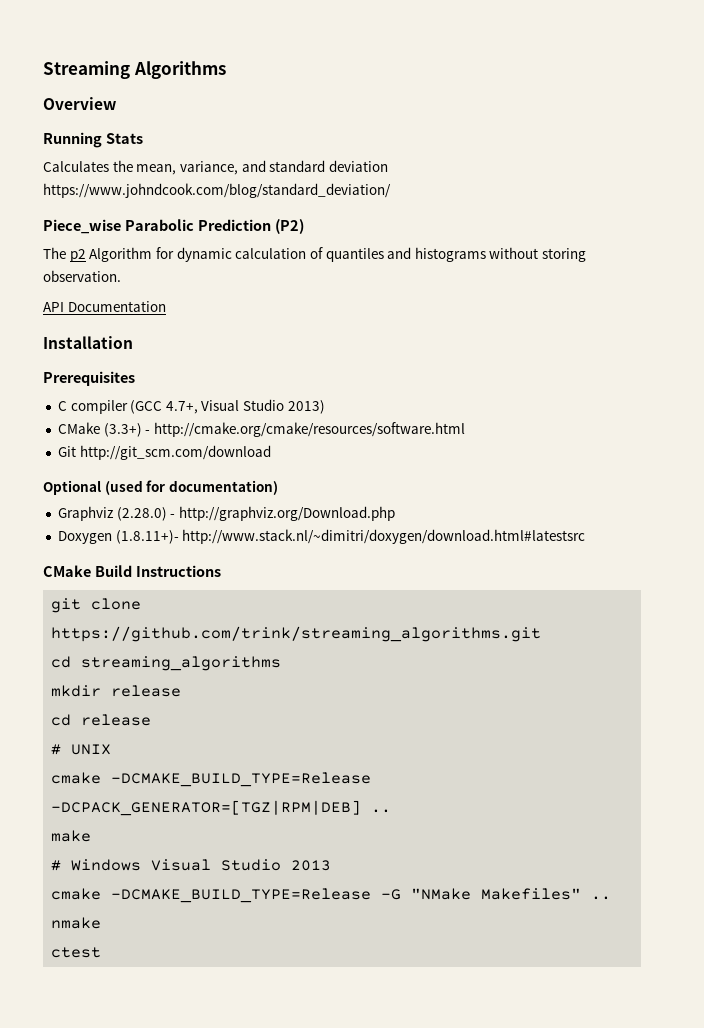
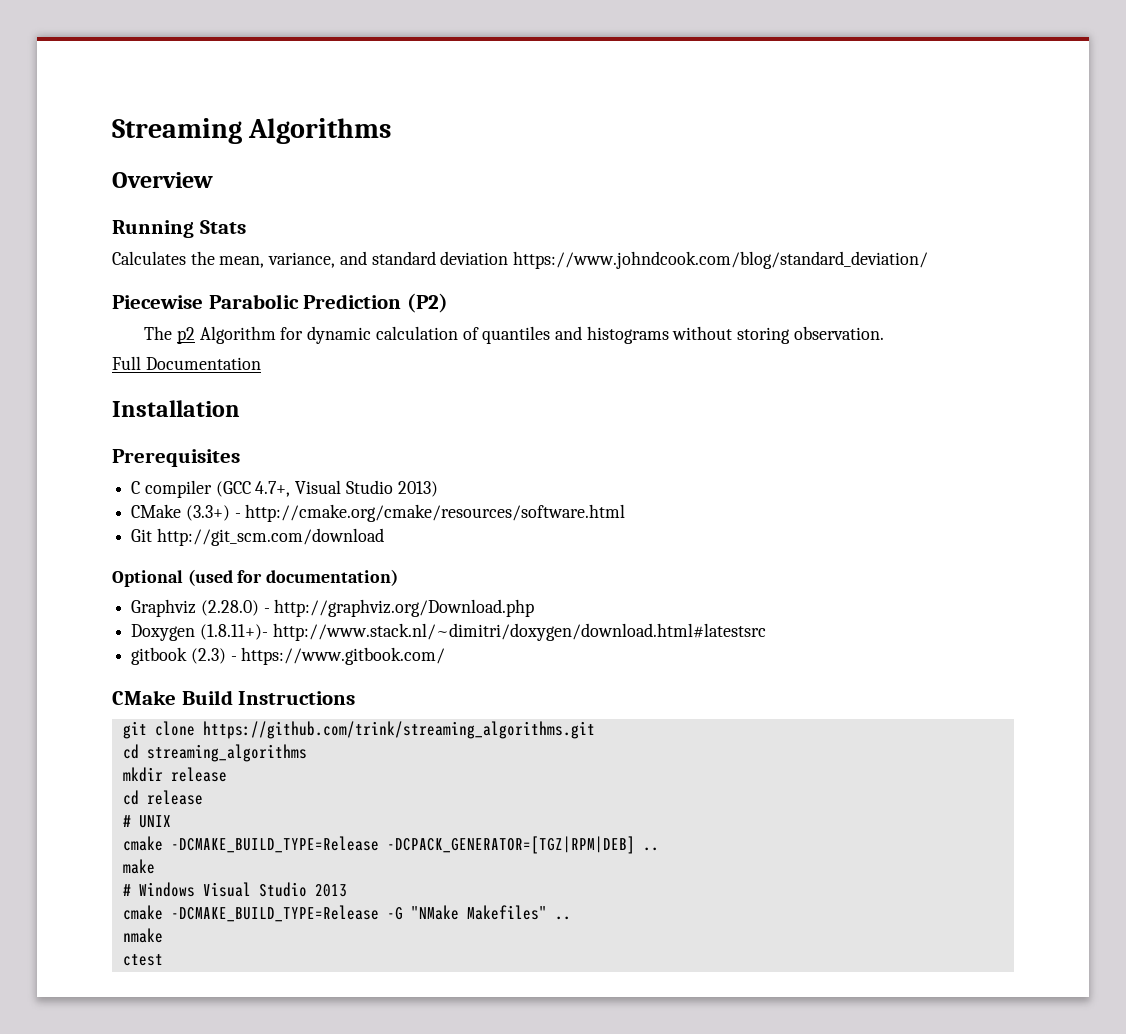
[43,219,121,234] Piece_wise -> [112,295,203,309] Piecewise
[43,302,64,312] API -> [112,356,141,370] Full
(586, 536) none -> [131,647,446,665] // gitbook (2.3) - https://www.gitbook.com/

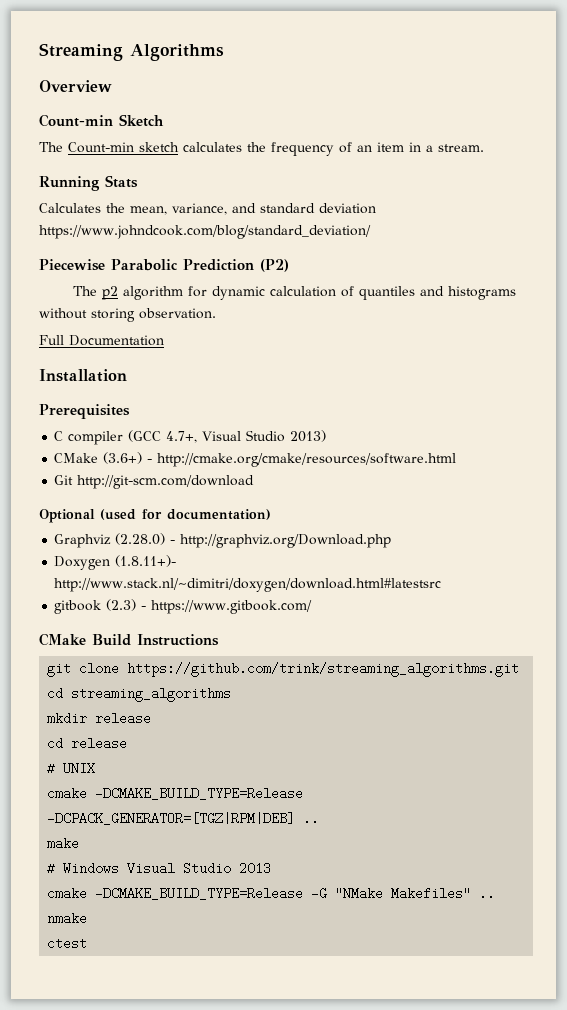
(213, 180) none -> [39,114,164,127] [39,142,484,156] // Count-min Sketch // The Count-min sketch calculates the frequency of an item in a stream.
[199,326,276,344] Algorithm -> [122,286,183,300] algorithm
[185,505,230,521] (3.3+) -> [103,452,143,464] (3.6+)
[156,528,384,546] http://git_scm.com/download -> [77,475,255,489] http://git-scm.com/download

